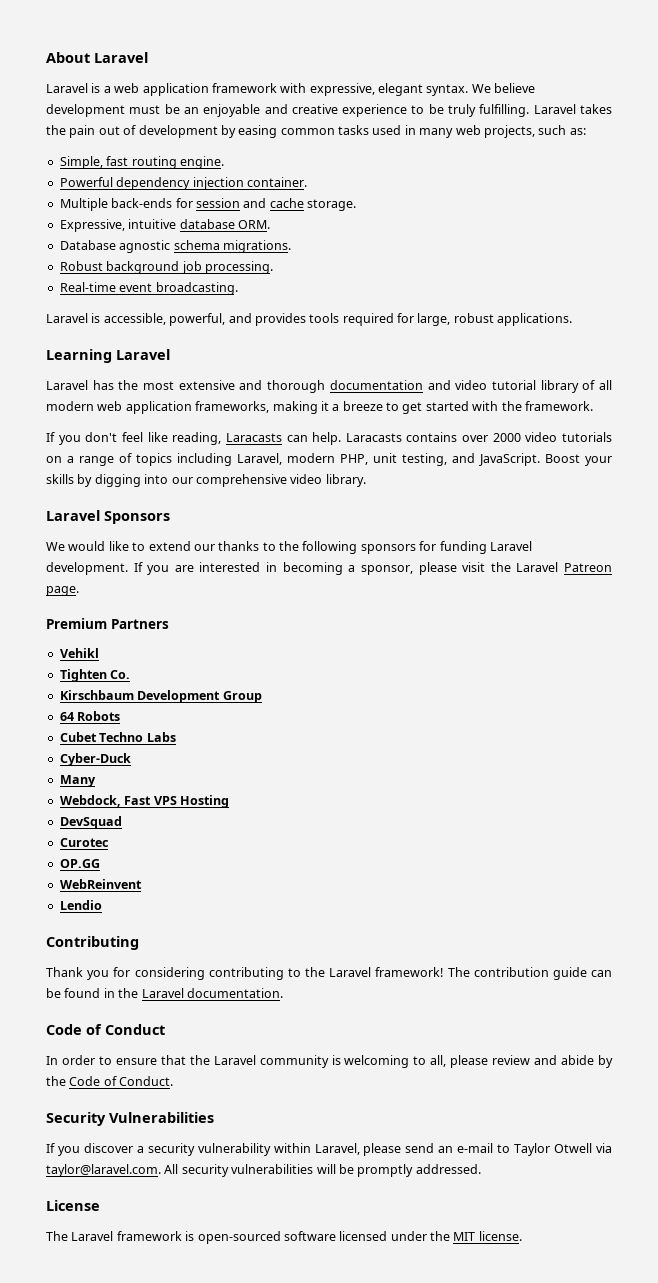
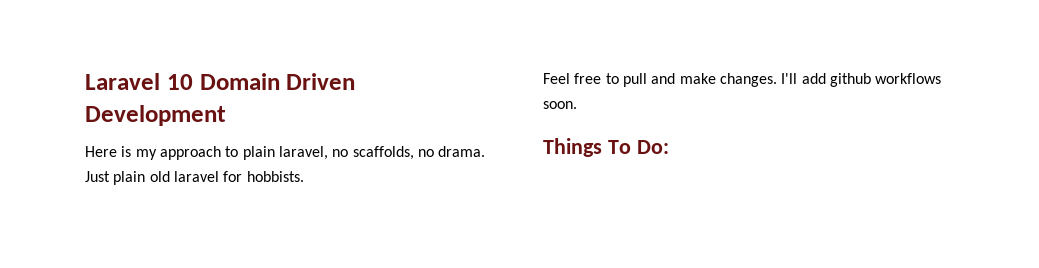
[46,52,148,63] [46,83,536,96] [46,104,613,117] [46,125,586,138] [59,156,224,169] [59,177,307,190] [59,198,356,211] [59,219,270,232] [59,240,291,253] [59,261,273,274] [59,282,238,295] [46,313,573,326] [46,349,170,363] [46,380,612,393] [46,401,593,414] [46,432,613,445] [46,453,612,466] [46,474,366,487] [46,510,170,524] [46,541,532,554] [46,562,613,575] [46,586,79,596] [46,618,169,629] [59,648,99,658] [59,669,131,682] [59,690,262,703] [59,711,121,721] [59,732,176,742] [59,753,131,766] [59,775,96,787] [59,795,229,808] [59,816,122,829] [59,838,109,847] [59,859,100,868] [59,879,142,889] [59,900,102,910] [46,936,139,950] [46,967,613,980] [46,988,283,998] [46,1024,165,1035] [46,1055,613,1068] [46,1076,174,1086] [46,1112,214,1126] [46,1143,612,1156] [46,1164,481,1177] [46,1200,100,1211] [46,1231,522,1244] About Laravel // Laravel is a web application framework with expressive, elegant syntax. We believe development must be an enjoyable and creative experience to be truly fulfilling. Laravel takes the pain out of development by easing common tasks used in many web projects, such as: // Simple, fast routing engine. // Powerful dependency injection container. // Multiple back-ends for session and cache storage. // Expressive, intuitive database ORM. // Database agnostic schema migrations. // Robust background job processing. // Real-time event broadcasting. // Laravel is accessible, powerful, and provides tools required for large, robust applications. // Learning Laravel // Laravel has the most extensive and thorough documentation and video tutorial library of all modern web application frameworks, making it a breeze to get started with the framework. // If you don't feel like reading, Laracasts can help. Laracasts contains over 2000 video tutorials on a range of topics including Laravel, modern PHP, unit testing, and JavaScript. Boost your skills by digging into our comprehensive video library. // Laravel Sponsors // We would like to extend our thanks to the following sponsors for funding Laravel development. If you are interested in becoming a sponsor, please visit the Laravel Patreon page. // Premium Partners // Vehikl // Tighten Co. // Kirschbaum Development Group // 64 Robots // Cubet Techno Labs // Cyber-Duck // Many // Webdock, Fast VPS Hosting // DevSquad // Curotec // OP.GG // WebReinvent // Lendio // Contributing // Thank you for considering contributing to the Laravel framework! The contribution guide can be found in the Laravel documentation. // Code of Conduct // In order to ensure that the Laravel community is welcoming to all, please review and abide by the Code of Conduct. // Security Vulnerabilities // If you discover a security vulnerability within Laravel, please send an e-mail to Taylor Otwell via taylor@laravel.com. All security vulnerabilities will be promptly addressed. // License // The Laravel framework is open-sourced software licensed under the MIT license. -> [85,73,356,90] [85,105,226,126] [85,146,486,160] [85,171,304,185] [543,73,942,87] [543,101,577,109] [543,138,669,157] Laravel 10 Domain Driven Development // Here is my approach to plain laravel, no scaffolds, no drama. Just plain old laravel for hobbists. // Feel free to pull and make changes. I'll add github workflows soon. // Things To Do:

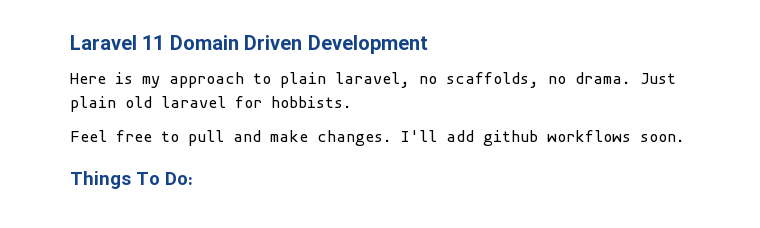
[166,74,193,90] 10 -> [142,35,165,50] 11

